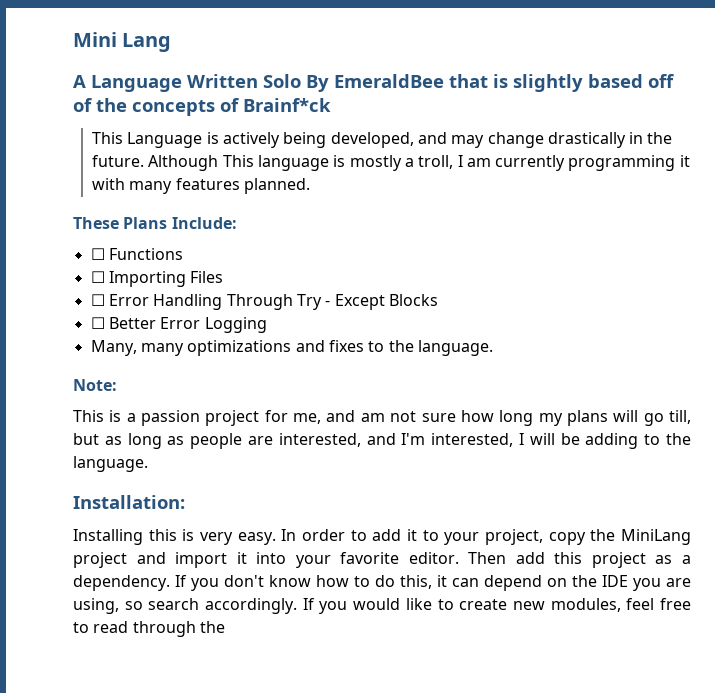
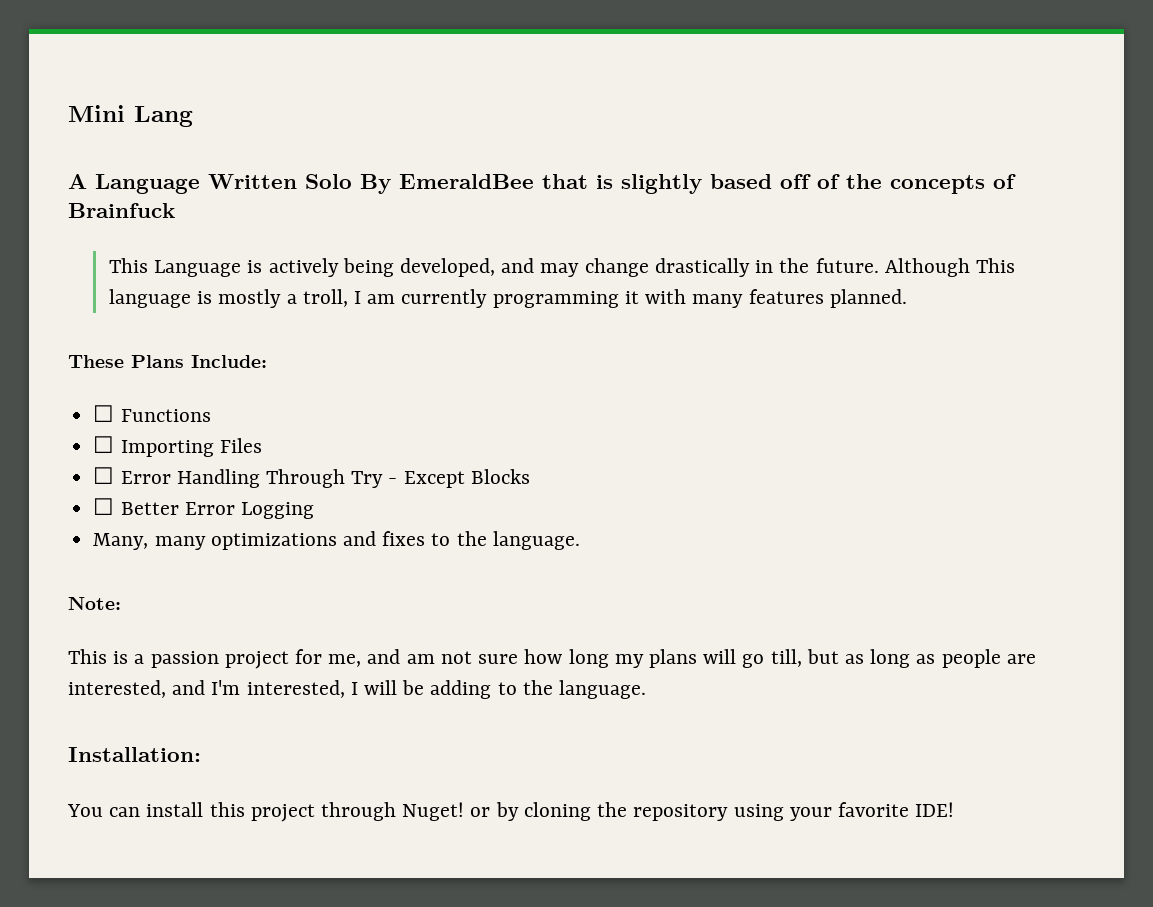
[243,98,331,112] Brainf*ck -> [68,203,175,218] Brainfuck
[73,529,692,545] [73,552,692,568] [73,575,691,591] [73,598,691,614] [73,621,225,637] Installing this is very easy. In order to add it to your project, copy the MiniLang project and import it into your favorite editor. Then add this project as a dependency. If you don't know how to do this, it can depend on the IDE you are using, so search accordingly. If you would like to create new modules, feel free to read through the -> [67,802,955,822] You can install this project through Nuget! or by cloning the repository using your favorite IDE!

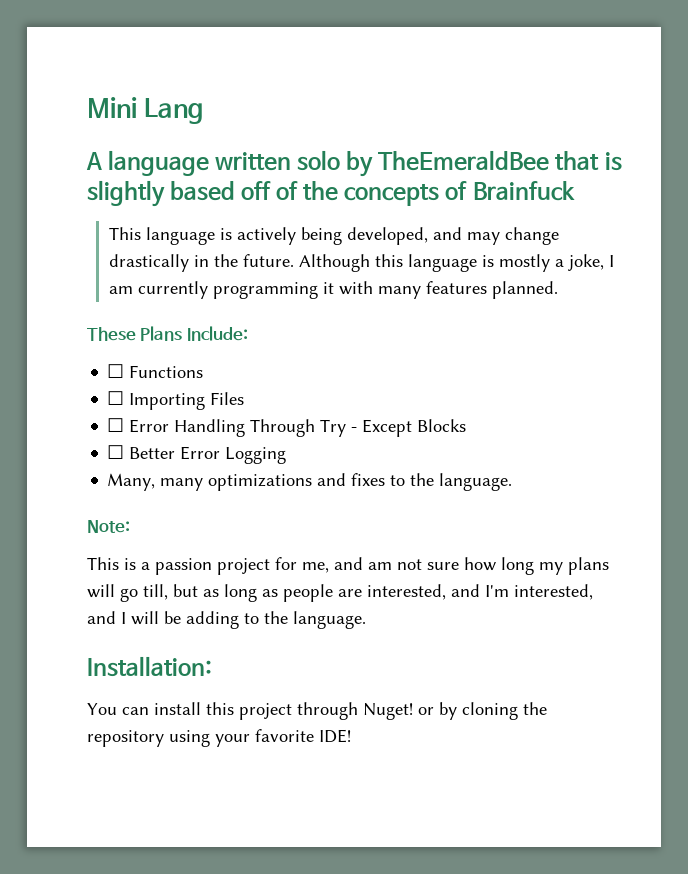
[95,174,534,194] Language Written Solo By EmeraldBee -> [108,150,550,177] language written solo by TheEmeraldBee
[154,260,242,277] Language -> [145,227,215,245] language
[975,258,1015,273] This -> [374,254,403,267] this
[302,289,348,307] troll, -> [567,254,604,271] joke,
(345, 689) none -> [87,611,116,624] and

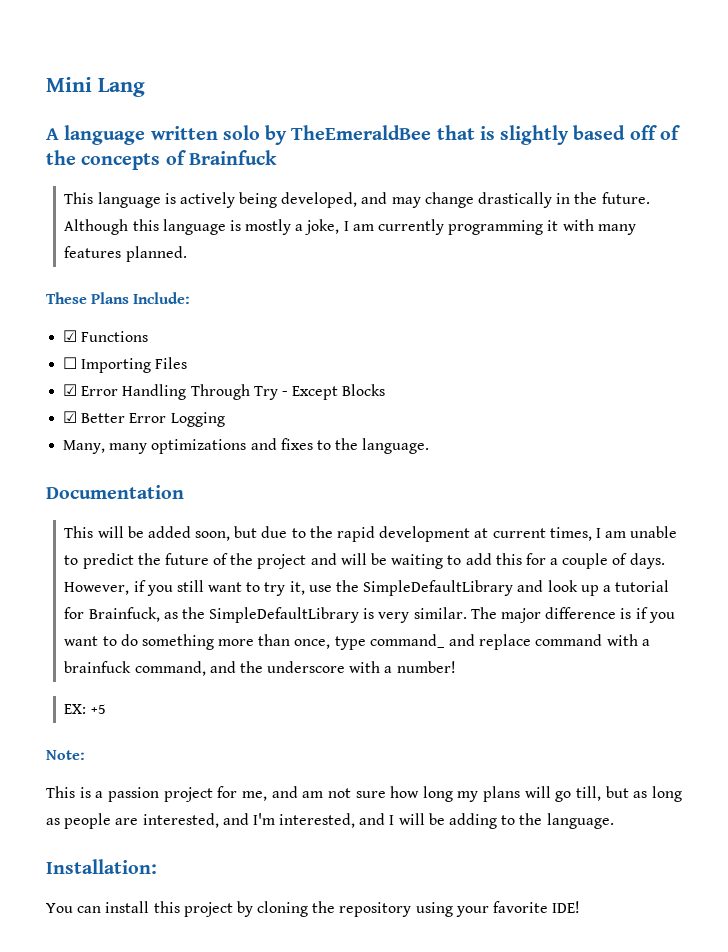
[107,364,125,378] ☐ -> [63,330,78,342] ☑
[107,418,125,432] ☐ -> [63,384,78,396] ☑
[107,445,125,459] ☐ -> [63,411,78,423] ☑
(513, 482) none -> [46,485,184,499] [64,526,678,542] [64,553,665,569] [64,580,670,596] [64,607,675,623] [64,634,650,650] [64,661,456,676] [64,704,106,714] // Documentation // This will be added soon, but due to the rapid development at current times, I am unable to predict the future of the project and will be waiting to add this for a couple of days. However, if you still want to try it, use the SimpleDefaultLibrary and look up a tutorial for Brainfuck, as the SimpleDefaultLibrary is very similar. The major difference is if you want to do something more than once, type command_ and replace command with a brainfuck command, and the underscore with a number! // EX: +5
[297,702,434,720] through Nuget! or -> (233, 909) none

